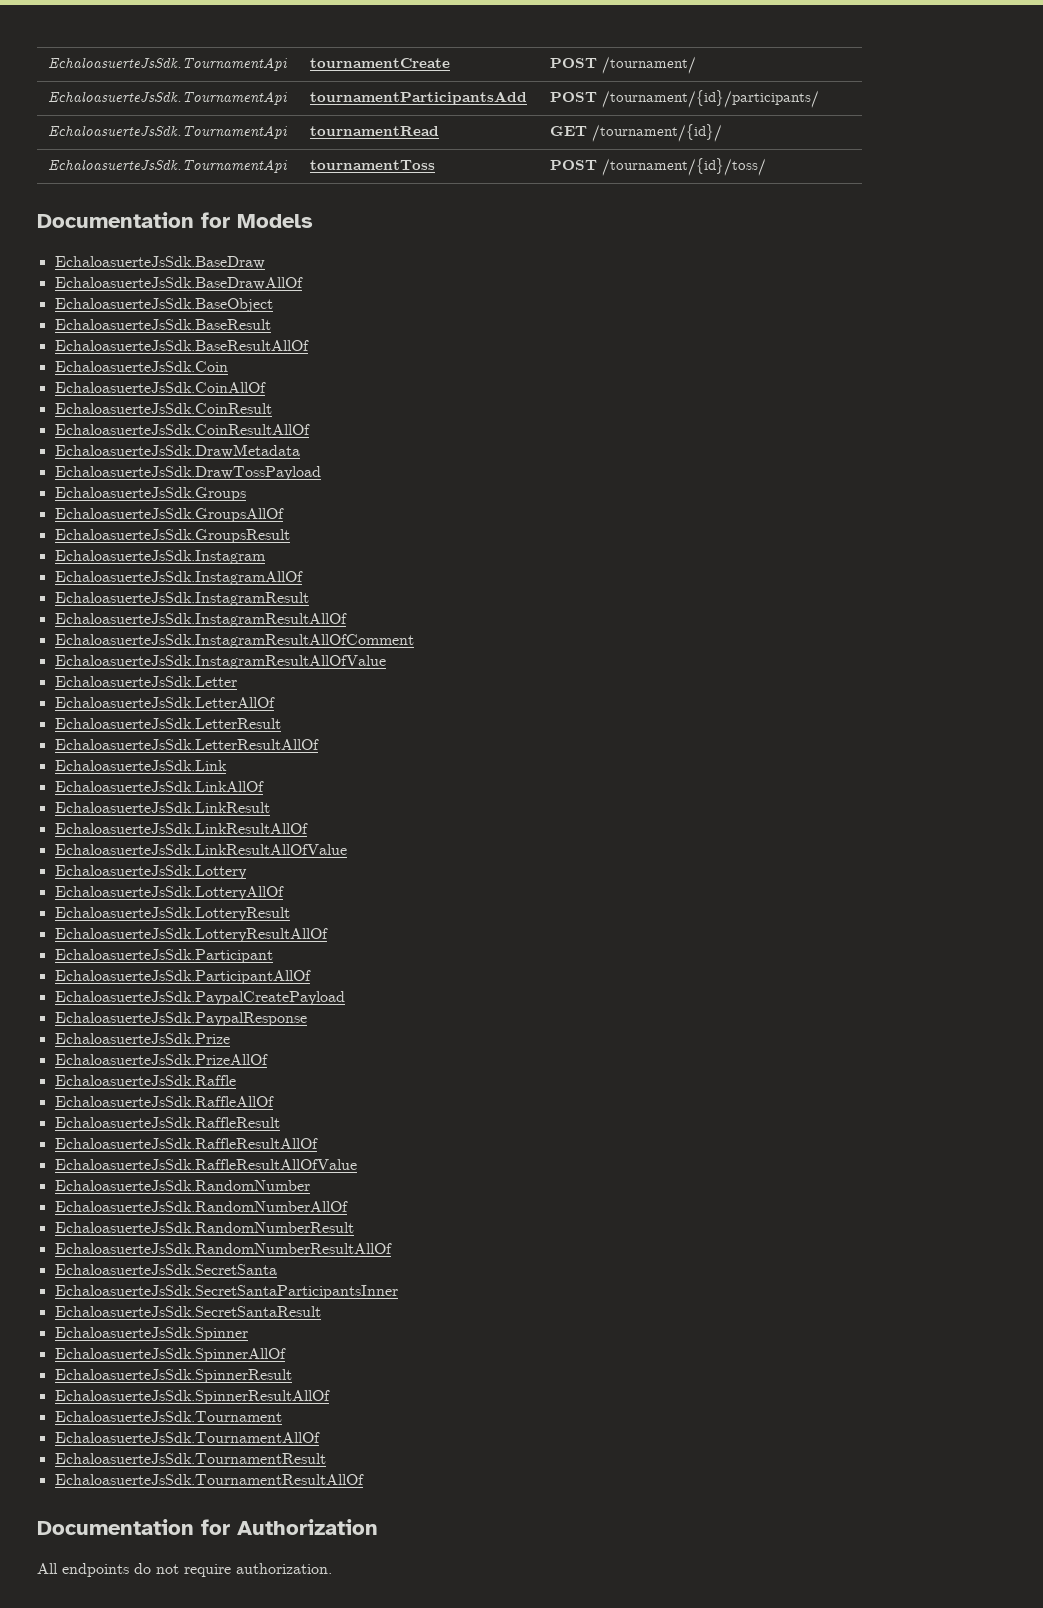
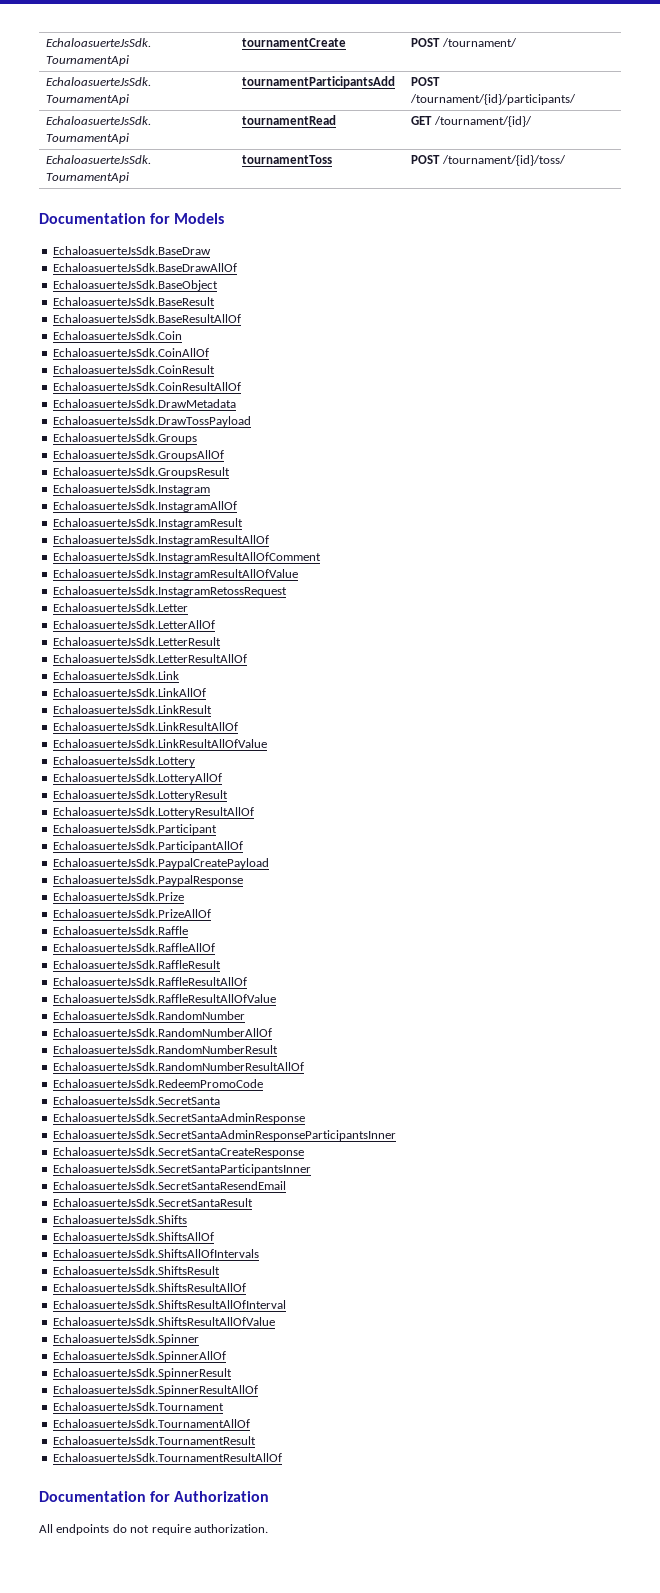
(386, 662) none -> [52,586,287,597] // EchaloasuerteJsSdk.InstagramRetossRequest
(392, 1248) none -> [52,1079,263,1088] // EchaloasuerteJsSdk.RedeemPromoCode
(277, 1269) none -> [52,1113,305,1124] [52,1130,396,1141] [52,1147,304,1158] // EchaloasuerteJsSdk.SecretSantaAdminResponse // EchaloasuerteJsSdk.SecretSantaAdminResponseParticipantsInner // EchaloasuerteJsSdk.SecretSantaCreateResponse
(398, 1292) none -> [52,1181,286,1190] // EchaloasuerteJsSdk.SecretSantaResendEmail
(321, 1311) none -> [52,1215,187,1224] [52,1232,214,1241] [52,1249,259,1258] [52,1266,220,1275] [52,1283,246,1292] [52,1300,286,1309] [52,1317,275,1326] // EchaloasuerteJsSdk.Shifts // EchaloasuerteJsSdk.ShiftsAllOf // EchaloasuerteJsSdk.ShiftsAllOfIntervals // EchaloasuerteJsSdk.ShiftsResult // EchaloasuerteJsSdk.ShiftsResultAllOf // EchaloasuerteJsSdk.ShiftsResultAllOfInterval // EchaloasuerteJsSdk.ShiftsResultAllOfValue

